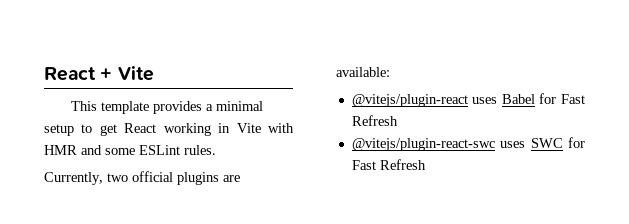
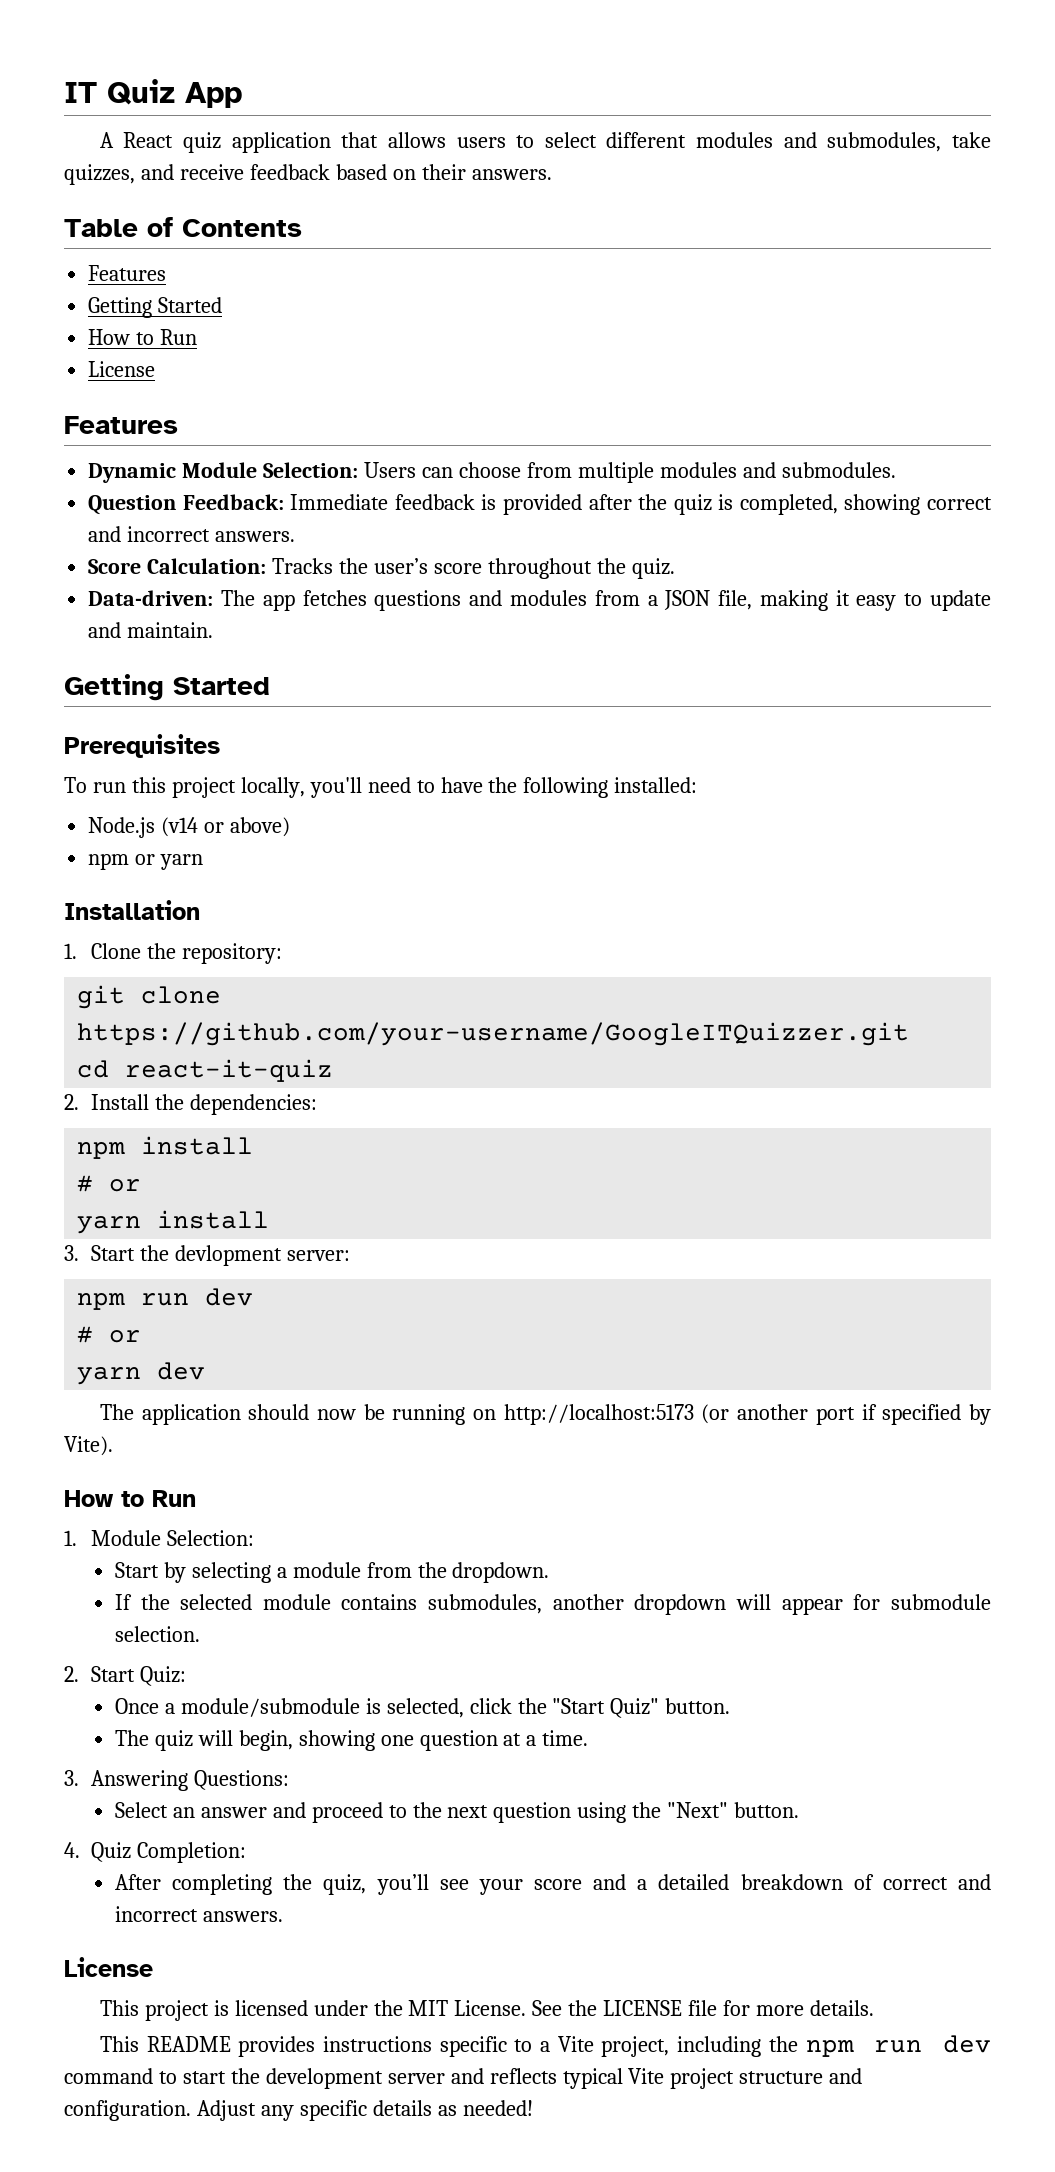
[44,66,154,81] [70,101,263,114] [44,123,294,136] [44,145,216,155] [44,171,240,185] [336,67,390,77] [351,93,585,107] [351,115,398,126] [351,137,585,151] [351,159,426,170] React + Vite // This template provides a minimal setup to get React working in Vite with HMR and some ESLint rules. // Currently, two official plugins are available: // @vitejs/plugin-react uses Babel for Fast Refresh // @vitejs/plugin-react-swc uses SWC for Fast Refresh -> [64,79,242,108] [99,132,992,153] [64,164,552,185] [64,217,302,237] [88,265,167,281] [88,297,223,318] [88,329,198,345] [88,361,156,377] [64,416,178,434] [88,462,896,483] [88,494,993,515] [88,526,296,542] [88,558,675,579] [88,590,991,611] [88,622,214,638] [64,674,270,701] [64,734,220,758] [64,777,698,798] [88,817,291,838] [88,853,204,870] [64,900,200,920] [64,943,282,964] [77,985,222,1009] [77,1022,910,1046] [77,1059,334,1082] [64,1094,317,1115] [77,1136,254,1159] [77,1175,142,1192] [77,1210,270,1234] [64,1245,350,1266] [77,1288,254,1310] [77,1326,142,1343] [77,1362,206,1385] [99,1404,992,1425] [64,1436,113,1456] [64,1490,196,1507] [64,1530,254,1546] [114,1562,550,1583] [114,1594,992,1615] [114,1626,200,1642] [64,1666,186,1686] [114,1698,731,1718] [114,1730,589,1751] [64,1770,289,1791] [114,1802,800,1823] [64,1842,246,1863] [114,1874,991,1895] [114,1906,283,1922] [64,1957,153,1977] [99,2000,874,2021] [99,2035,991,2057] [64,2068,863,2089] [64,2100,533,2121] IT Quiz App // A React quiz application that allows users to select different modules and submodules, take quizzes, and receive feedback based on their answers. // Table of Contents // Features // Getting Started // How to Run // License // Features // Dynamic Module Selection: Users can choose from multiple modules and submodules. // Question Feedback: Immediate feedback is provided after the quiz is completed, showing correct and incorrect answers. // Score Calculation: Tracks the user’s score throughout the quiz. // Data-driven: The app fetches questions and modules from a JSON file, making it easy to update and maintain. // Getting Started // Prerequisites // To run this project locally, you'll need to have the following installed: // Node.js (v14 or above) // npm or yarn // Installation // 1. Clone the repository: // git clone https://github.com/your-username/GoogleITQuizzer.git // cd react-it-quiz // 2. Install the dependencies: // npm install // # or // yarn install // 3. Start the devlopment server: // npm run dev // # or // yarn dev // The application should now be running on http://localhost:5173 (or another port if specified by Vite). // How to Run // 1. Module Selection: // Start by selecting a module from the dropdown. // If the selected module contains submodules, another dropdown will appear for submodule selection. // 2. Start Quiz: // Once a module/submodule is selected, click the "Start Quiz" button. // The quiz will begin, showing one question at a time. // 3. Answering Questions: // Select an answer and proceed to the next question using the "Next" button. // 4. Quiz Completion: // After completing the quiz, you’ll see your score and a detailed breakdown of correct and incorrect answers. // License // This project is licensed under the MIT License. See the LICENSE file for more details. // This README provides instructions specific to a Vite project, including the npm run dev command to start the development server and reflects typical Vite project structure and configuration. Adjust any specific details as needed!

